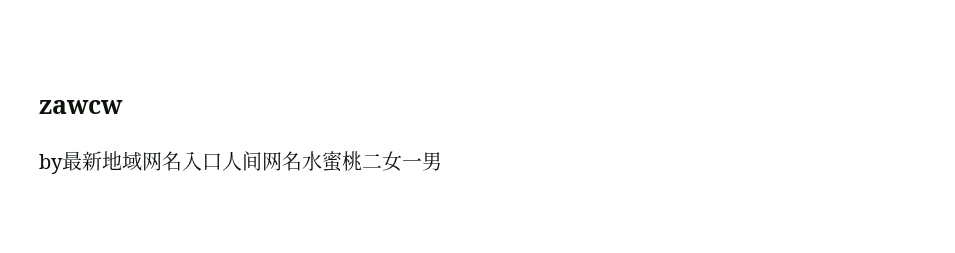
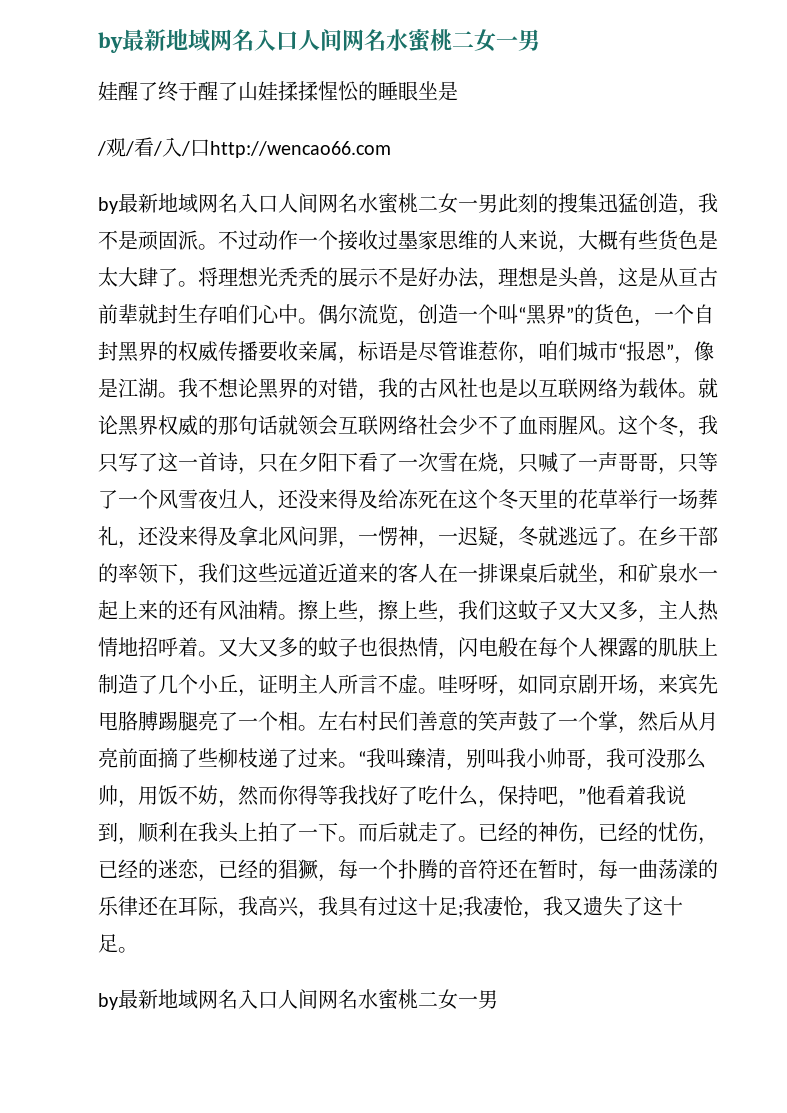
[39,100,123,114] zawcw -> [98,29,540,53] [98,81,458,102] [97,137,391,158] [98,193,718,216] [98,230,718,253] [98,267,718,290] [98,304,714,327] [98,341,714,364] [98,378,718,401] [98,415,718,438] [98,452,718,475] [98,489,718,512] [98,526,718,549] [98,563,718,586] [98,600,719,623] [98,637,718,660] [98,674,718,697] [98,711,718,734] [98,748,706,771] [98,785,686,808] [98,822,718,845] [98,859,718,882] [98,896,683,919] [98,934,138,953] by最新地域网名入口人间网名水蜜桃二女一男 // 娃醒了终于醒了山娃揉揉惺忪的睡眼坐是 // /观/看/入/口http://wencao66.com // by最新地域网名入口人间网名水蜜桃二女一男此刻的搜集迅猛创造，我不是顽固派。不过动作一个接收过墨家思维的人来说，大概有些货色是太大肆了。将理想光秃秃的展示不是好办法，理想是头兽，这是从亘古前辈就封生存咱们心中。偶尔流览，创造一个叫“黑界”的货色，一个自封黑界的权威传播要收亲属，标语是尽管谁惹你，咱们城市“报恩”，像是江湖。我不想论黑界的对错，我的古风社也是以互联网络为载体。就论黑界权威的那句话就领会互联网络社会少不了血雨腥风。这个冬，我只写了这一首诗，只在夕阳下看了一次雪在烧，只喊了一声哥哥，只等了一个风雪夜归人，还没来得及给冻死在这个冬天里的花草举行一场葬礼，还没来得及拿北风问罪，一愣神，一迟疑，冬就逃远了。在乡干部的率领下，我们这些远道近道来的客人在一排课桌后就坐，和矿泉水一起上来的还有风油精。擦上些，擦上些，我们这蚊子又大又多，主人热情地招呼着。又大又多的蚊子也很热情，闪电般在每个人裸露的肌肤上制造了几个小丘，证明主人所言不虚。哇呀呀，如同京剧开场，来宾先甩胳膊踢腿亮了一个相。左右村民们善意的笑声鼓了一个掌，然后从月亮前面摘了些柳枝递了过来。“我叫臻清，别叫我小帅哥，我可没那么帅，用饭不妨，然而你得等我找好了吃什么，保持吧，”他看着我说到，顺利在我头上拍了一下。而后就走了。已经的神伤，已经的忧伤，已经的迷恋，已经的猖獗，每一个扑腾的音符还在暂时，每一曲荡漾的乐律还在耳际，我高兴，我具有过这十足;我凄怆，我又遗失了这十足。

